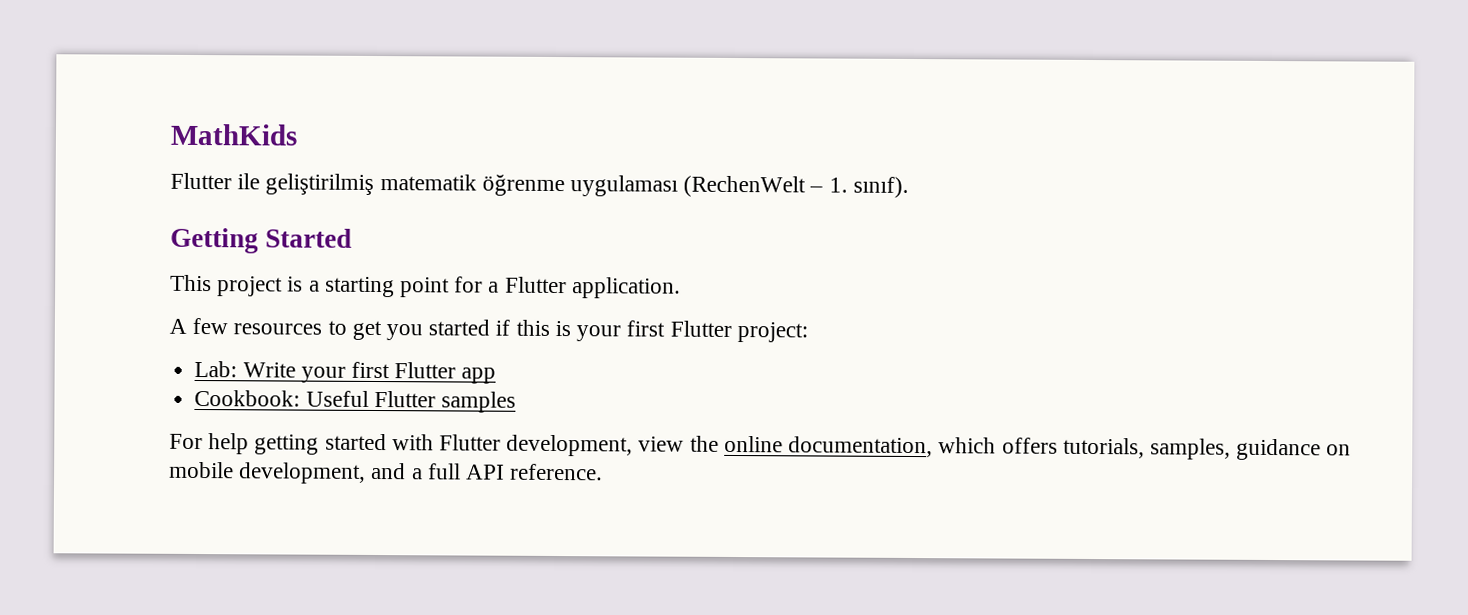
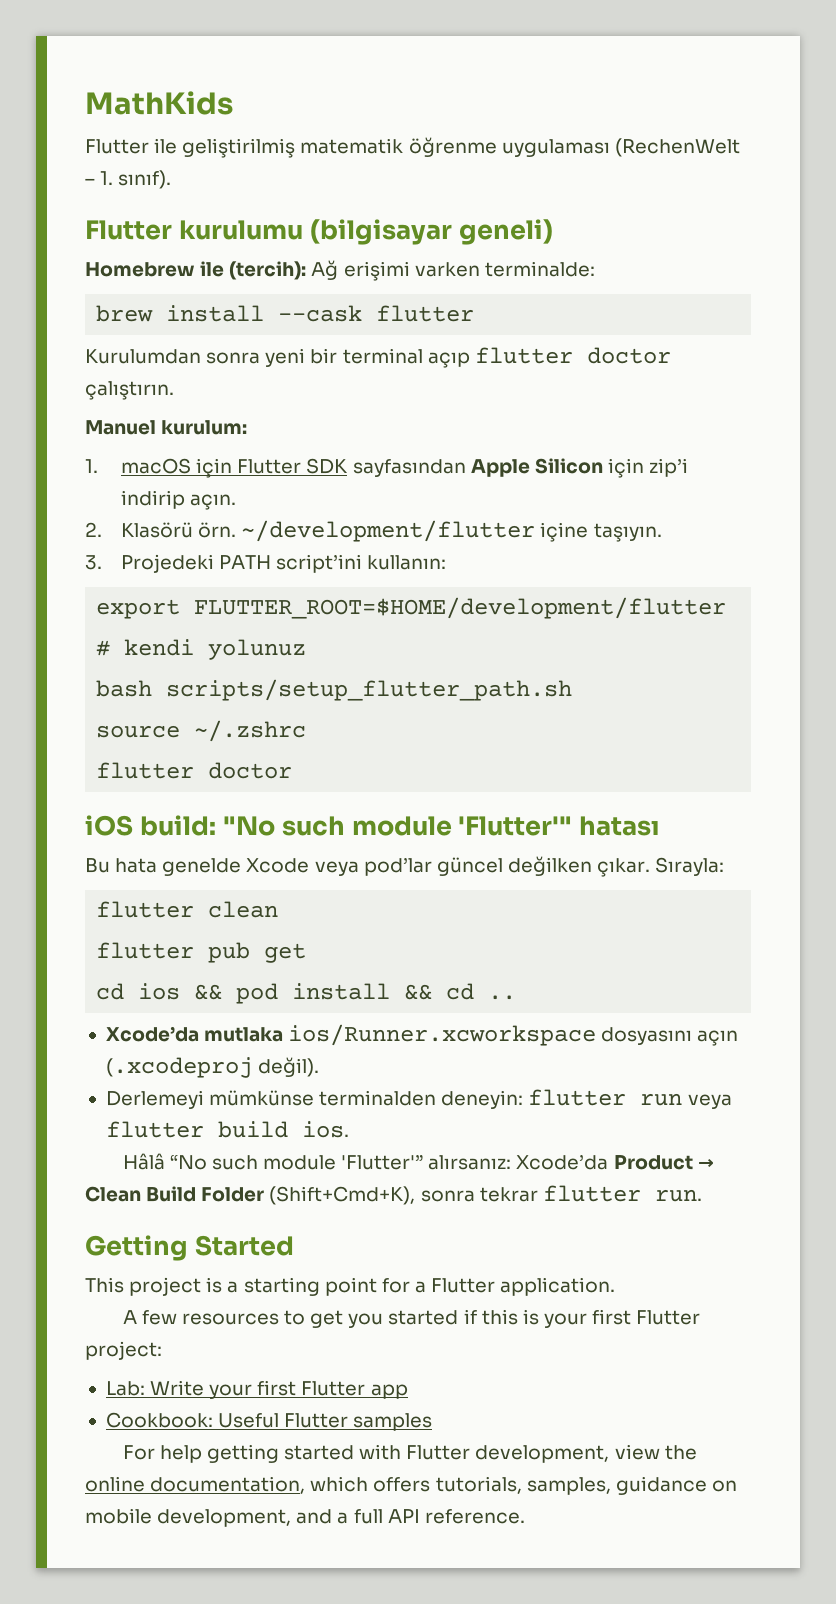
(909, 187) none -> [85,219,553,245] [85,260,595,281] [96,305,475,322] [85,347,671,368] [85,381,174,400] [85,420,248,435] [85,458,689,478] [121,490,237,510] [85,520,662,542] [85,554,447,573] [96,597,727,619] [96,639,307,660] [96,679,573,701] [96,720,307,742] [96,762,293,779] [85,815,661,836] [85,856,725,877] [96,901,279,918] [96,942,307,963] [96,983,517,1004] [105,1024,739,1046] [105,1057,320,1078] [105,1089,732,1109] [105,1121,349,1138] [122,1153,714,1170] [85,1185,702,1205] // Flutter kurulumu (bilgisayar geneli) // Homebrew ile (tercih): Ağ erişimi varken terminalde: // brew install --cask flutter // Kurulumdan sonra yeni bir terminal açıp flutter doctor çalıştırın. // Manuel kurulum: // 1. macOS için Flutter SDK sayfasından Apple Silicon için zip’i indirip açın. // 2. Klasörü örn. ~/development/flutter içine taşıyın. // 3. Projedeki PATH script’ini kullanın: // export FLUTTER_ROOT=$HOME/development/flutter # kendi yolunuz // bash scripts/setup_flutter_path.sh // source ~/.zshrc // flutter doctor // iOS build: "No such module 'Flutter'" hatası // Bu hata genelde Xcode veya pod’lar güncel değilken çıkar. Sırayla: // flutter clean // flutter pub get // cd ios && pod install && cd .. // Xcode’da mutlaka ios/Runner.xcworkspace dosyasını açın (.xcodeproj değil). // Derlemeyi mümkünse terminalden deneyin: flutter run veya flutter build ios. // Hâlâ “No such module 'Flutter'” alırsanız: Xcode’da Product → Clean Build Folder (Shift+Cmd+K), sonra tekrar flutter run.

